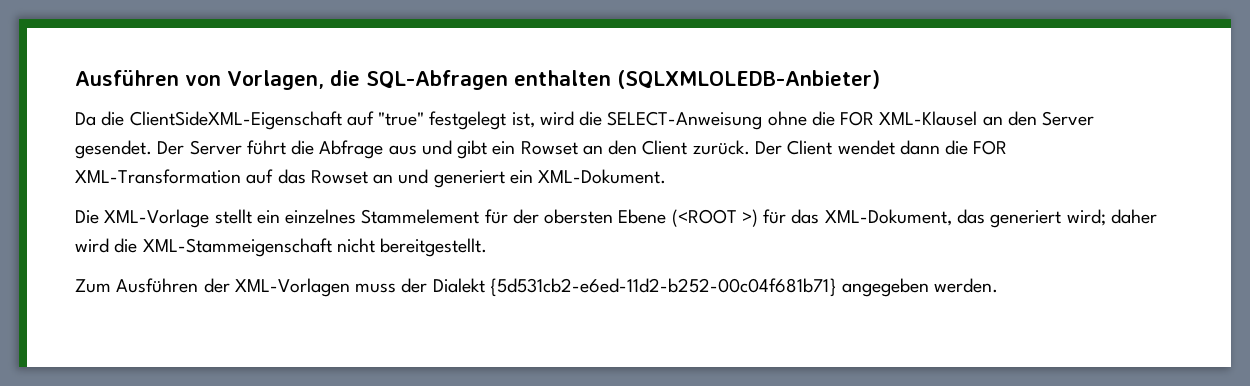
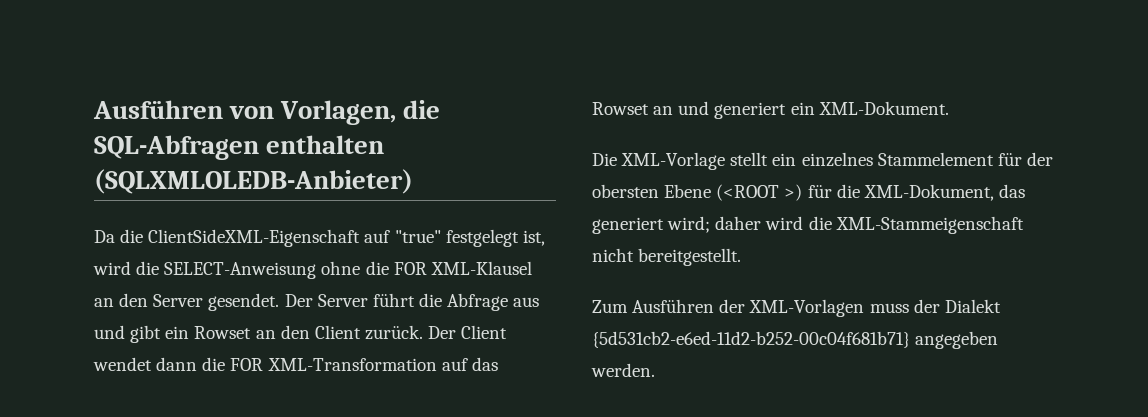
[791,209,820,224] das -> [836,184,860,198] die

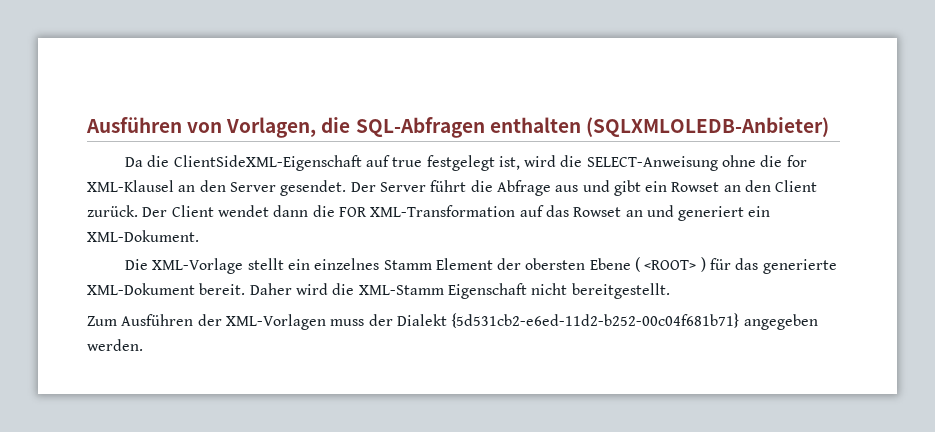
[394,230,441,243] "true" -> [392,157,423,167] true
[393,262,427,275] FOR -> [786,155,807,167] for
[877,152,1022,166] Stammelement für -> [383,258,493,270] Stamm Element
[716,184,1025,201] [592,216,1024,234] (<ROOT >) für die XML-Dokument, das generiert wird; daher wird die XML-Stammeigenschaft -> [635,257,837,274] [87,283,527,299] ( <ROOT> ) für das generierte XML-Dokument bereit. Daher wird die XML-Stamm Eigenschaft

